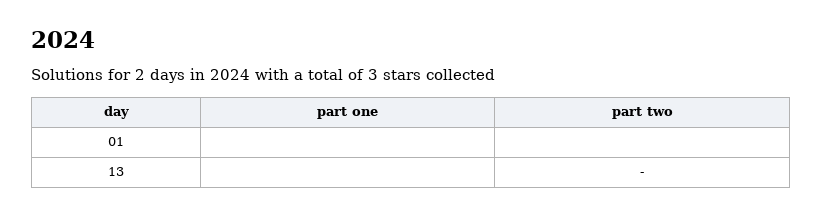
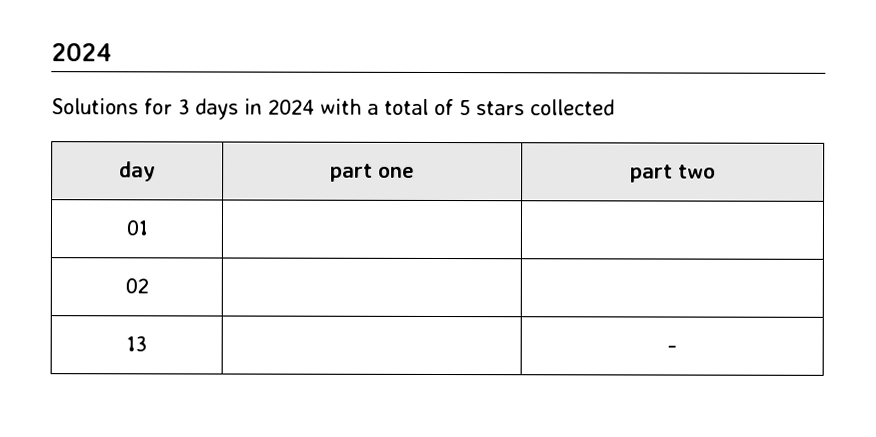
[135,69,145,80] 2 -> [178,99,190,115] 3
[368,69,378,80] 3 -> [459,100,471,116] 5
(124, 141) none -> [124,278,149,294] // 02 | |

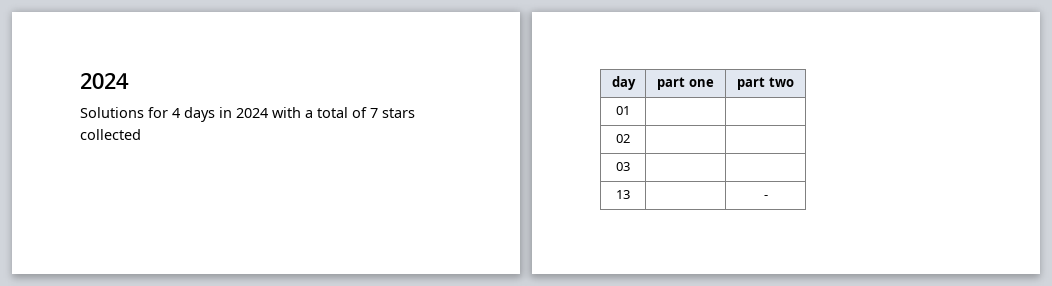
[178,99,190,115] 3 -> [172,108,180,118] 4
[459,100,471,116] 5 -> [370,108,378,118] 7
(149, 286) none -> [616,162,630,171] // 03 | |

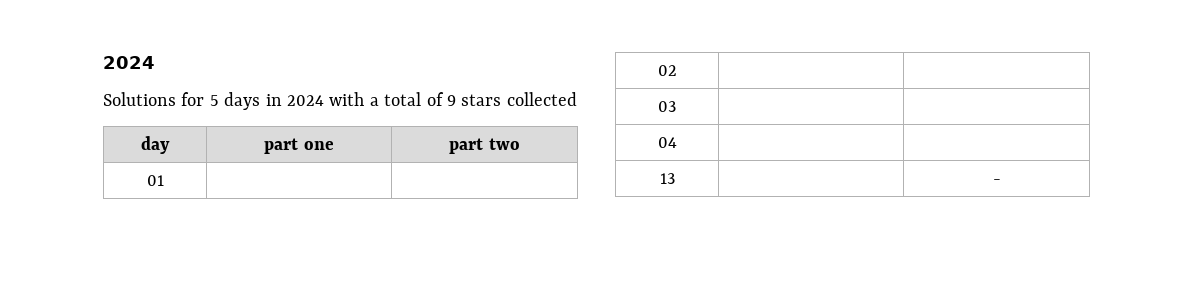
[172,108,180,118] 4 -> [209,95,219,106] 5
[370,108,378,118] 7 -> [446,95,456,106] 9
(630, 166) none -> [657,137,677,148] // 04 | |

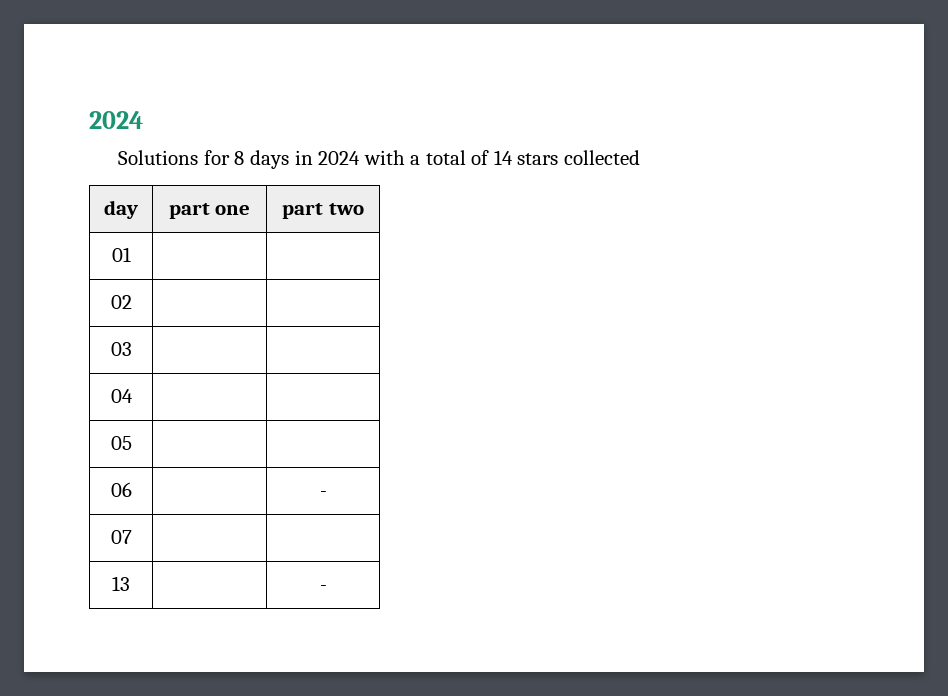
[209,95,219,106] 5 -> [234,151,245,165] 8
[446,95,456,106] 9 -> [493,150,513,165] 14
(677, 142) none -> [110,436,132,450] [110,482,132,497] [319,491,327,497] [110,530,132,544] // 05 | | // 06 | | - // 07 | |

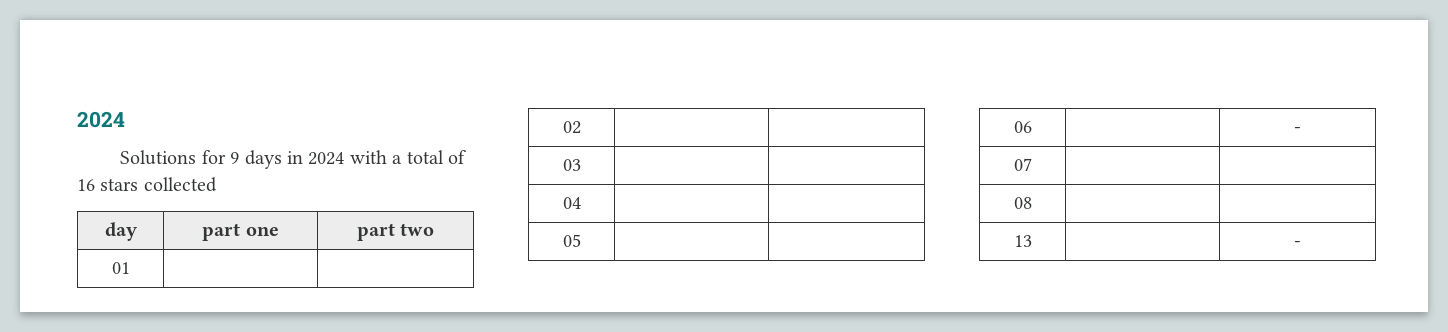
[234,151,245,165] 8 -> [230,152,240,164] 9
[493,150,513,165] 14 -> [77,179,95,191] 16
(132, 537) none -> [1013,197,1032,209] // 08 | |

